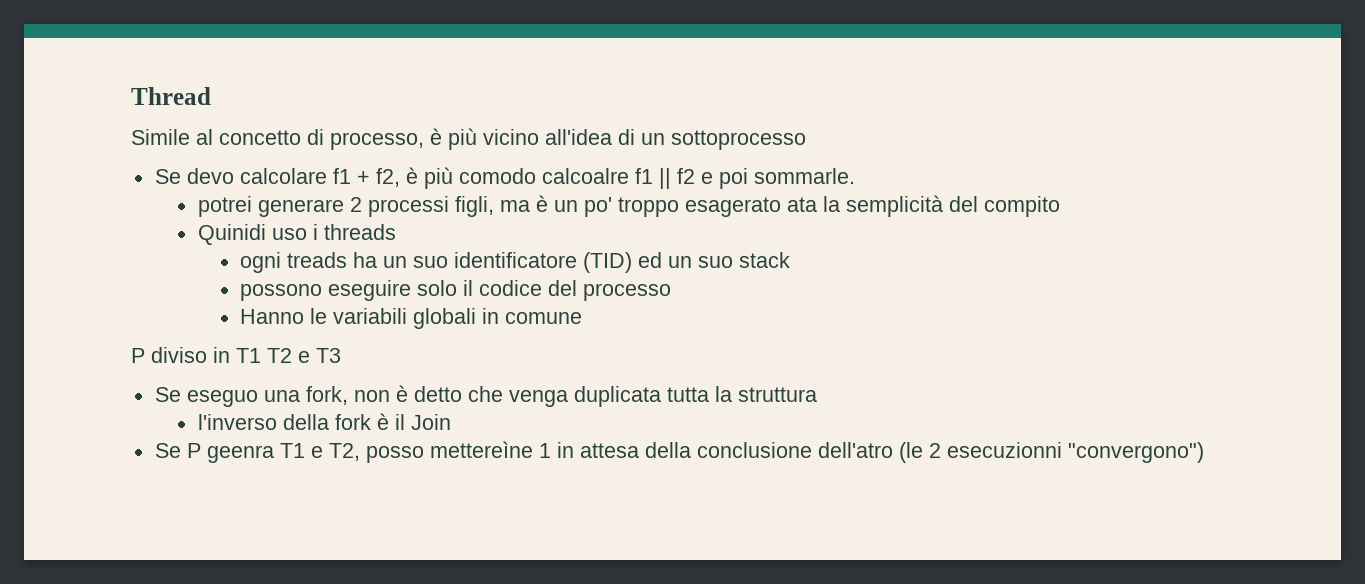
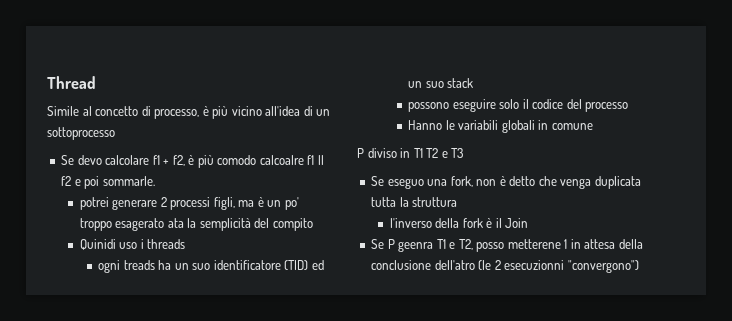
[429,441,533,458] mettereìne -> [507,239,561,249] metterene

